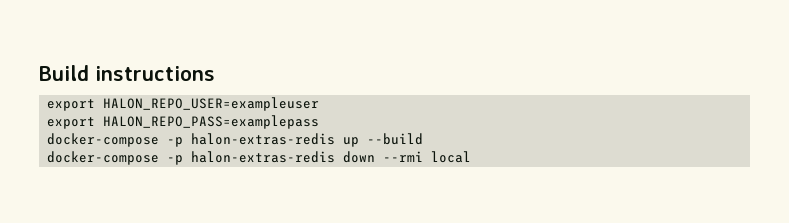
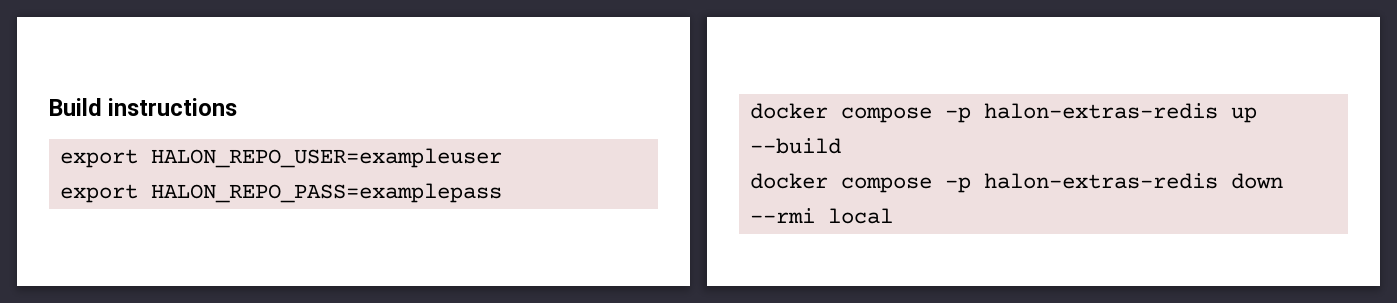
[47,133,160,147] docker-compose -> [750,103,933,123] docker compose
[47,151,160,165] docker-compose -> [750,173,933,193] docker compose

